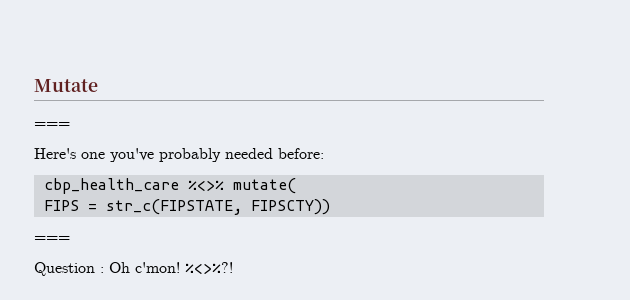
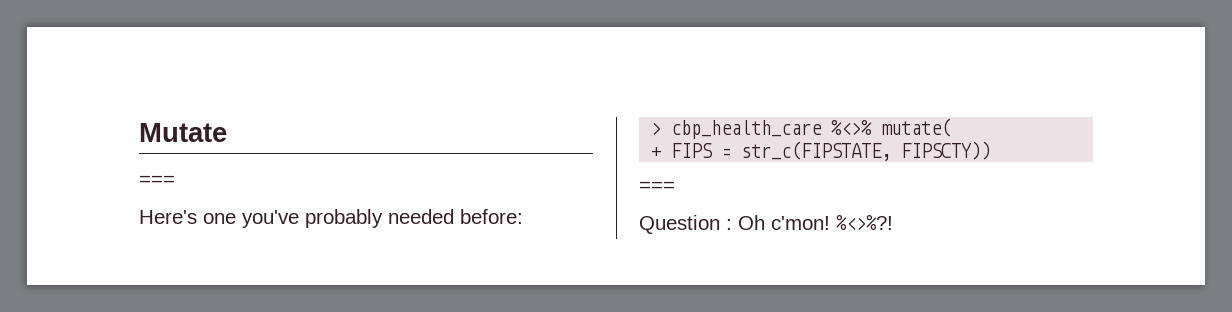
(324, 153) none -> [651,122,662,135] >
(296, 186) none -> [651,147,662,158] +

